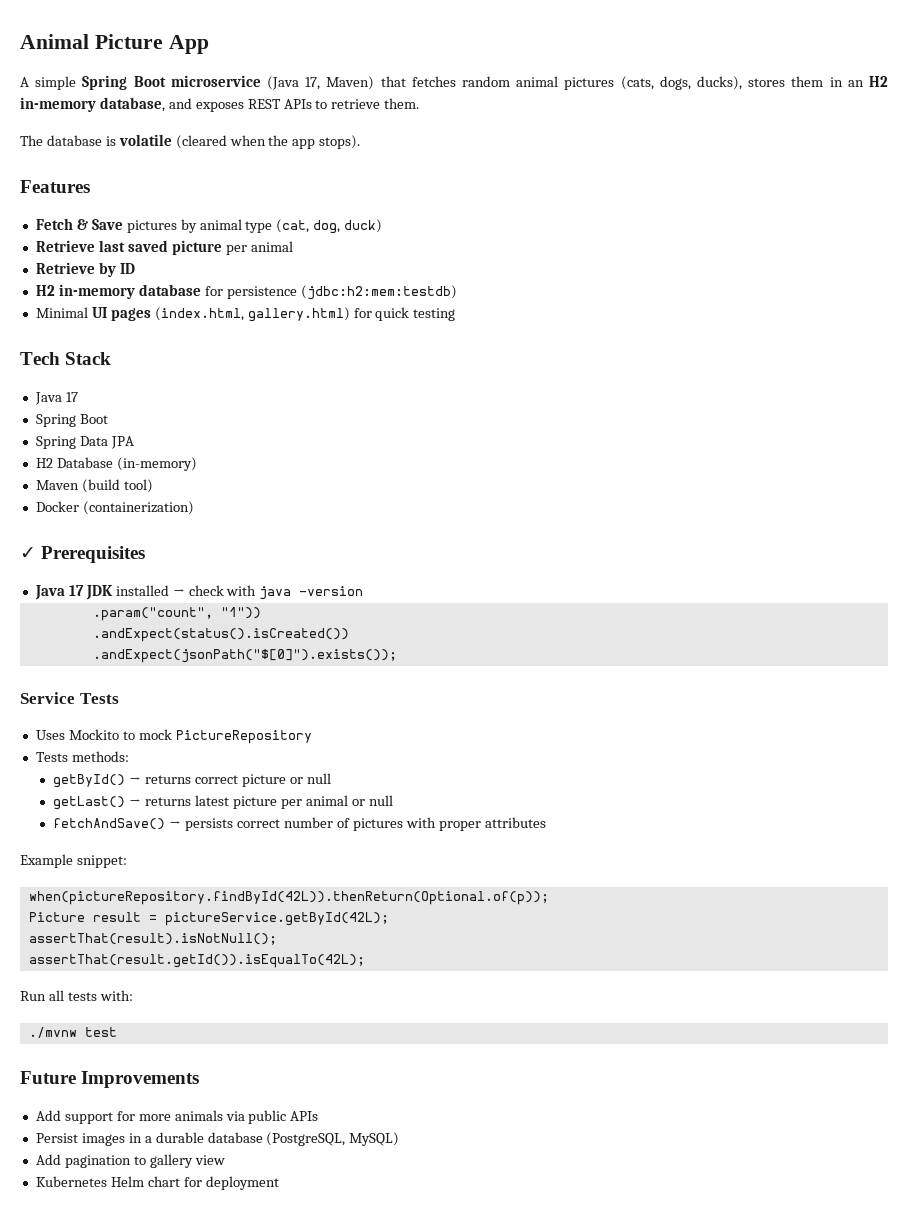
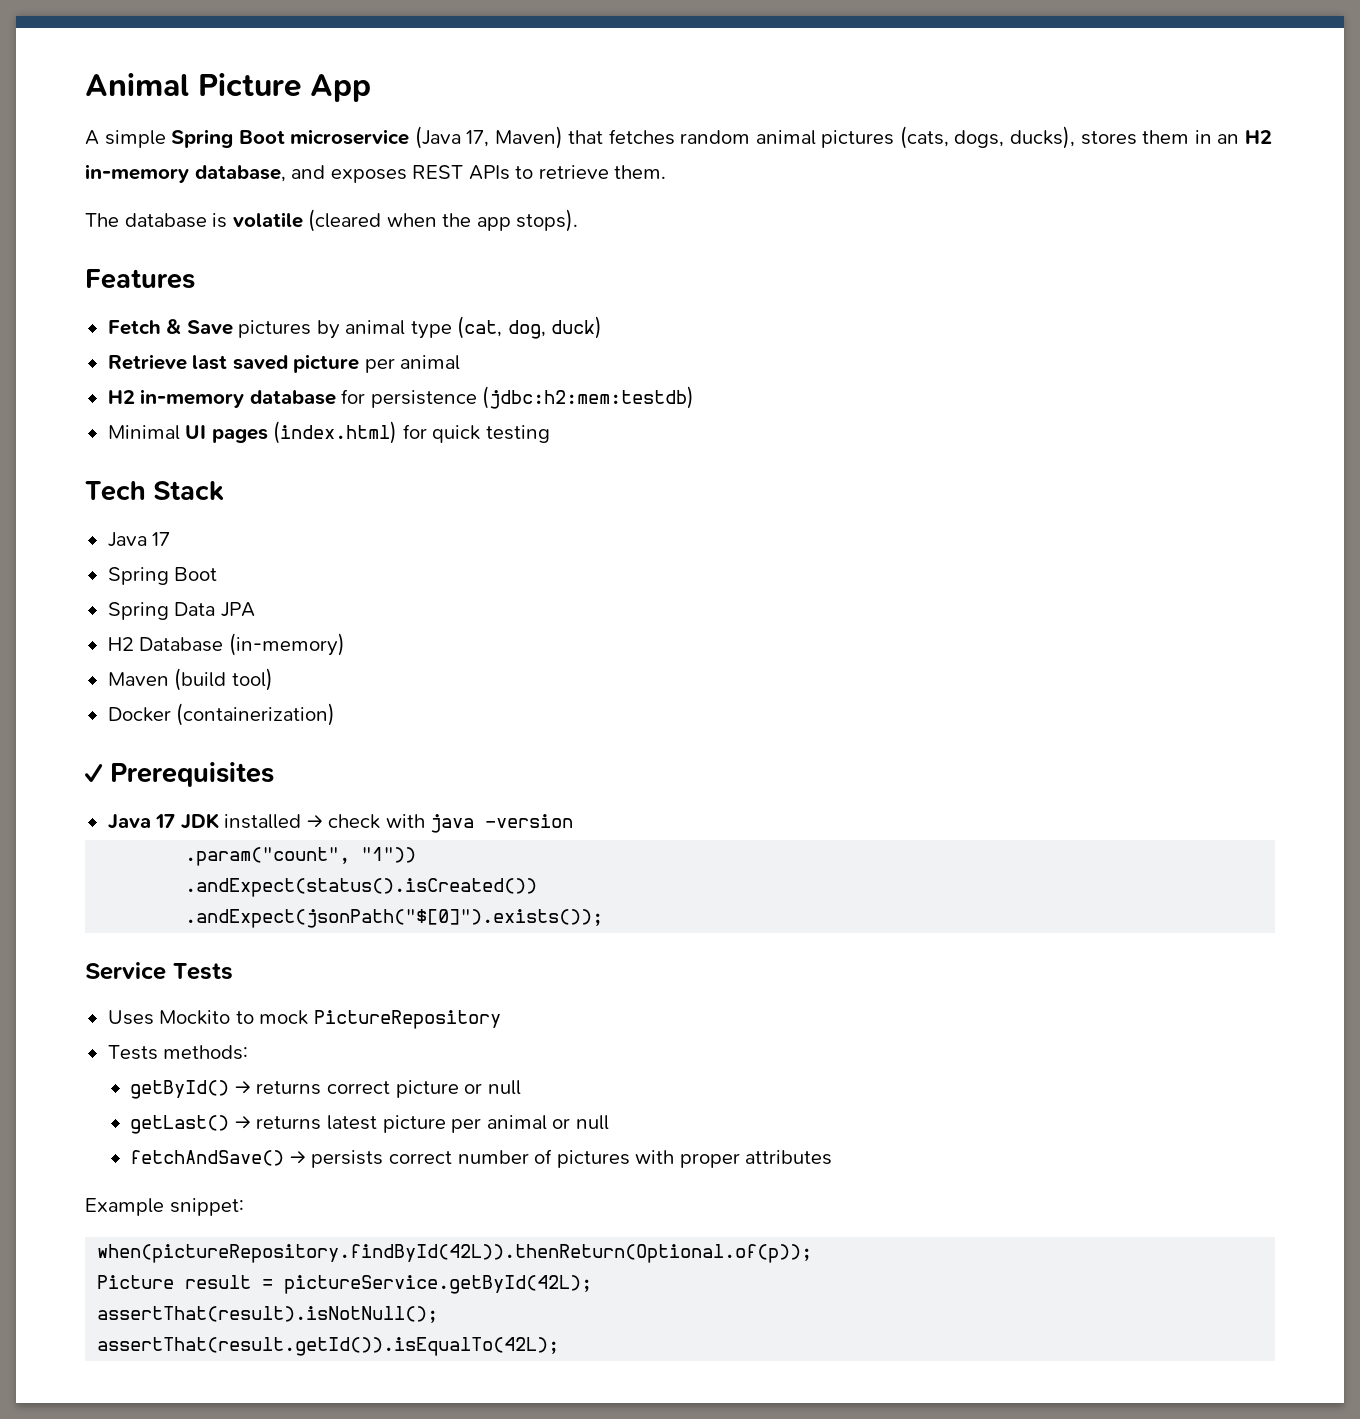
[35,262,135,277] // Retrieve by ID -> (461, 362) none
[154,307,350,322] (index.html, gallery.html) -> [273,421,398,444] (index.html)
[20,990,133,1001] [28,1027,117,1038] [20,1071,200,1088] [35,1110,319,1124] [35,1132,400,1146] [35,1154,225,1168] [35,1176,279,1190] // Run all tests with: // ./mvnw test // Future Improvements // Add support for more animals via public APIs // Persist images in a durable database (PostgreSQL, MySQL) // Add pagination to gallery view // Kubernetes Helm chart for deployment -> (560, 1346) none

